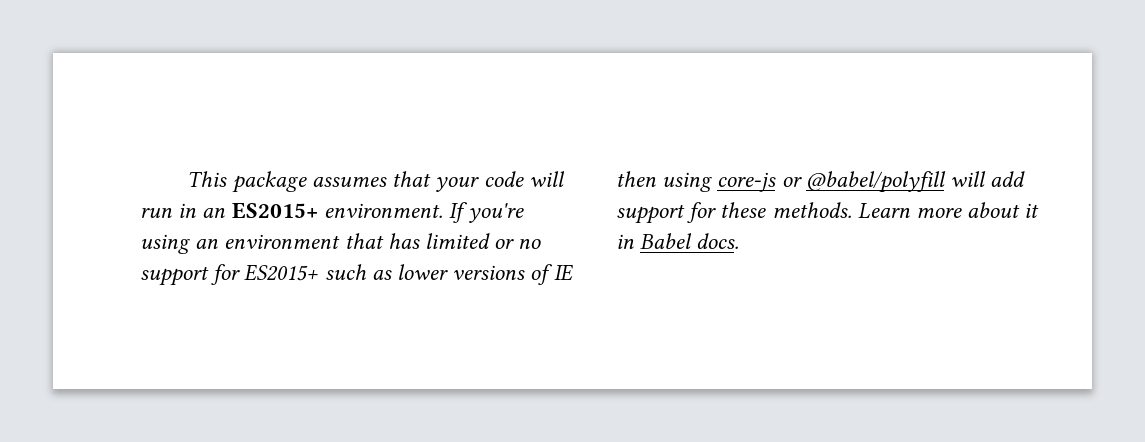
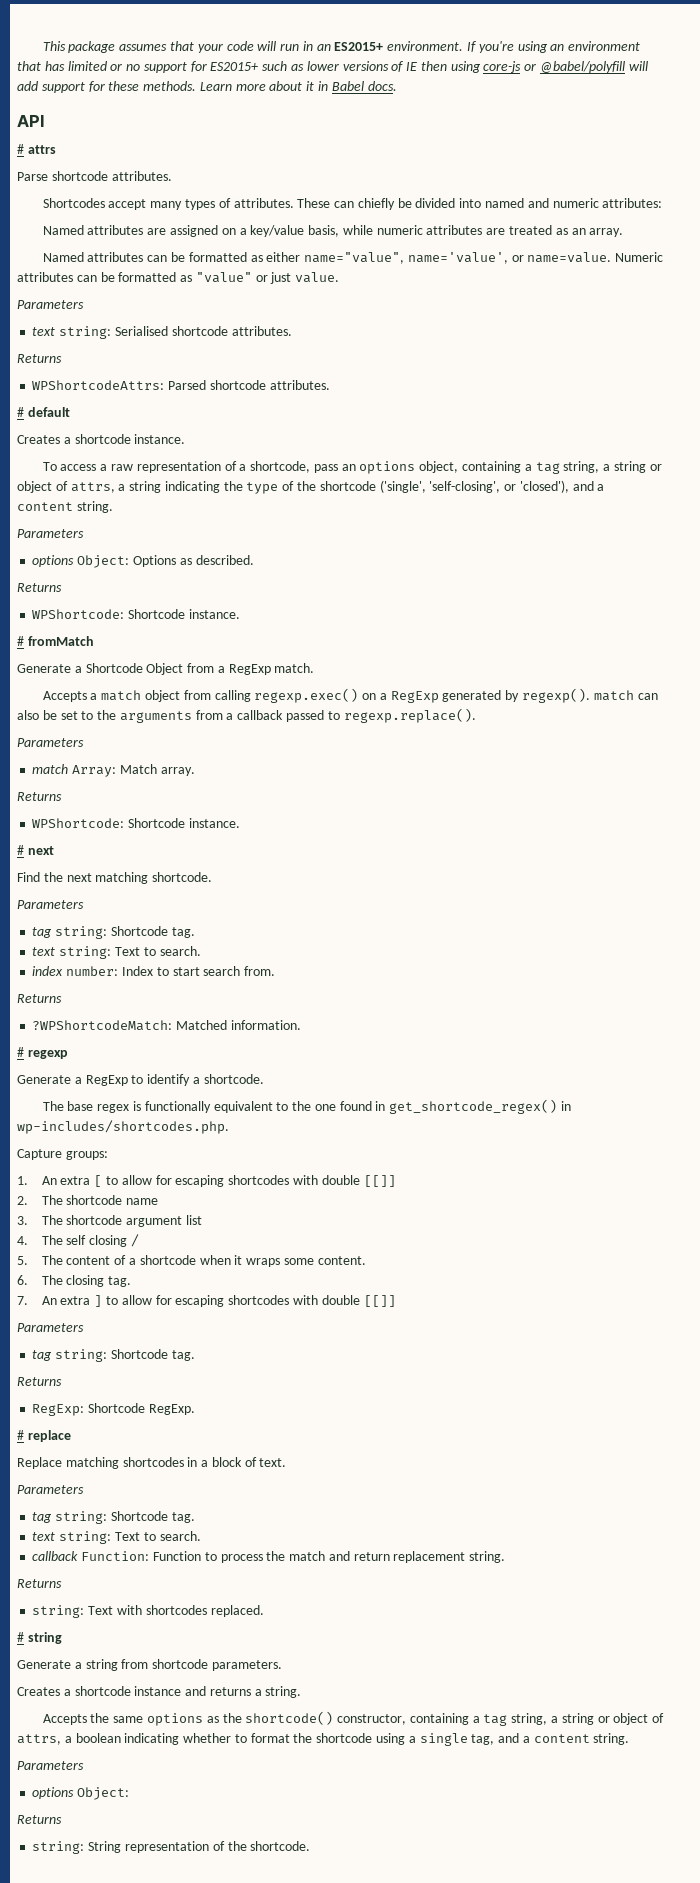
(740, 241) none -> [17,114,45,127] [17,144,56,154] [17,171,172,181] [42,198,663,210] [42,225,624,237] [42,252,664,264] [17,272,340,284] [17,300,84,309] [32,326,292,339] [17,354,62,363] [32,380,330,390] [17,407,70,417] [17,434,186,444] [42,461,662,474] [17,480,605,494] [17,501,113,513] [17,529,84,538] [32,555,254,568] [17,583,62,592] [32,609,240,619] [17,636,94,646] [17,663,315,675] [42,688,658,703] [17,708,476,723] [17,738,84,747] [32,764,195,777] [17,792,62,801] [32,818,240,828] [17,845,54,855] [17,872,213,884] [17,900,84,909] [32,926,195,939] [32,946,201,959] [32,966,276,976] [17,994,62,1003] [32,1020,301,1031] [17,1047,68,1059] [17,1074,264,1086] [42,1099,571,1114] [17,1120,229,1134] [17,1149,108,1160] [17,1175,396,1187] [17,1195,159,1205] [17,1215,203,1227] [17,1234,140,1247] [17,1255,366,1267] [17,1275,132,1287] [17,1295,396,1307] [17,1323,84,1332] [32,1349,195,1362] [17,1377,62,1386] [32,1403,195,1416] [17,1430,71,1442] [17,1457,287,1469] [17,1485,84,1494] [32,1511,195,1524] [32,1531,201,1544] [32,1551,506,1563] [17,1579,62,1588] [32,1605,264,1618] [17,1632,62,1644] [17,1659,282,1671] [17,1686,302,1698] [42,1711,665,1726] [17,1733,630,1746] [17,1761,84,1770] [32,1787,130,1800] [17,1815,62,1824] [32,1841,311,1854] // API // # attrs // Parse shortcode attributes. // Shortcodes accept many types of attributes. These can chiefly be divided into named and numeric attributes: // Named attributes are assigned on a key/value basis, while numeric attributes are treated as an array. // Named attributes can be formatted as either name="value", name='value', or name=value. Numeric attributes can be formatted as "value" or just value. // Parameters // text string: Serialised shortcode attributes. // Returns // WPShortcodeAttrs: Parsed shortcode attributes. // # default // Creates a shortcode instance. // To access a raw representation of a shortcode, pass an options object, containing a tag string, a string or object of attrs, a string indicating the type of the shortcode ('single', 'self-closing', or 'closed'), and a content string. // Parameters // options Object: Options as described. // Returns // WPShortcode: Shortcode instance. // # fromMatch // Generate a Shortcode Object from a RegExp match. // Accepts a match object from calling regexp.exec() on a RegExp generated by regexp(). match can also be set to the arguments from a callback passed to regexp.replace(). // Parameters // match Array: Match array. // Returns // WPShortcode: Shortcode instance. // # next // Find the next matching shortcode. // Parameters // tag string: Shortcode tag. // text string: Text to search. // index number: Index to start search from. // Returns // ?WPShortcodeMatch: Matched information. // # regexp // Generate a RegExp to identify a shortcode. // The base regex is functionally equivalent to the one found in get_shortcode_regex() in wp-includes/shortcodes.php. // Capture groups: // 1. An extra [ to allow for escaping shortcodes with double [[]] // 2. The shortcode name // 3. The shortcode argument list // 4. The self closing / // 5. The content of a shortcode when it wraps some content. // 6. The closing tag. // 7. An extra ] to allow for escaping shortcodes with double [[]] // Parameters // tag string: Shortcode tag. // Returns // RegExp: Shortcode RegExp. // # replace // Replace matching shortcodes in a block of text. // Parameters // tag string: Shortcode tag. // text string: Text to search. // callback Function: Function to process the match and return replacement string. // Returns // string: Text with shortcodes replaced. // # string // Generate a string from shortcode parameters. // Creates a shortcode instance and returns a string. // Accepts the same options as the shortcode() constructor, containing a tag string, a string or object of attrs, a boolean indicating whether to format the shortcode using a single tag, and a content string. // Parameters // options Object: // Returns // string: String representation of the shortcode.

